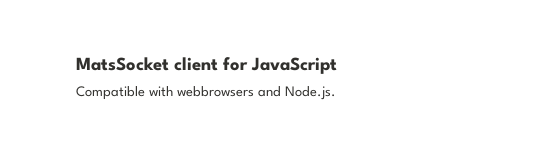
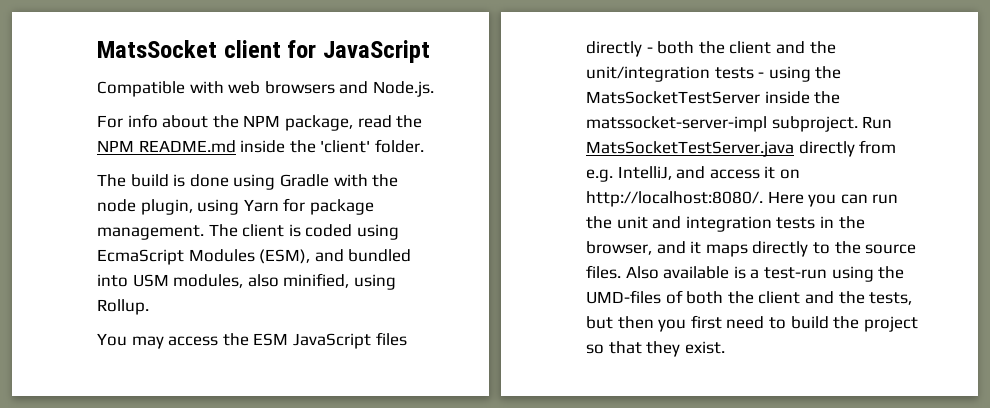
[177,86,254,97] webbrowsers -> [228,81,335,94] web browsers
(336, 93) none -> [97,114,423,131] [97,139,424,153] [97,174,399,190] [97,198,374,215] [97,224,399,240] [97,249,412,265] [97,273,396,290] [97,299,149,315] [97,332,407,349] [586,41,836,57] [586,66,842,82] [586,91,841,104] [586,116,893,132] [586,140,897,157] [586,166,800,182] [586,191,899,207] [586,216,865,232] [586,241,917,257] [586,265,905,282] [586,290,913,305] [586,315,918,332] [586,341,725,357] // For info about the NPM package, read the NPM README.md inside the 'client' folder. // The build is done using Gradle with the node plugin, using Yarn for package management. The client is coded using EcmaScript Modules (ESM), and bundled into USM modules, also minified, using Rollup. // You may access the ESM JavaScript files directly - both the client and the unit/integration tests - using the MatsSocketTestServer inside the matssocket-server-impl subproject. Run MatsSocketTestServer.java directly from e.g. IntelliJ, and access it on http://localhost:8080/. Here you can run the unit and integration tests in the browser, and it maps directly to the source files. Also available is a test-run using the UMD-files of both the client and the tests, but then you first need to build the project so that they exist.

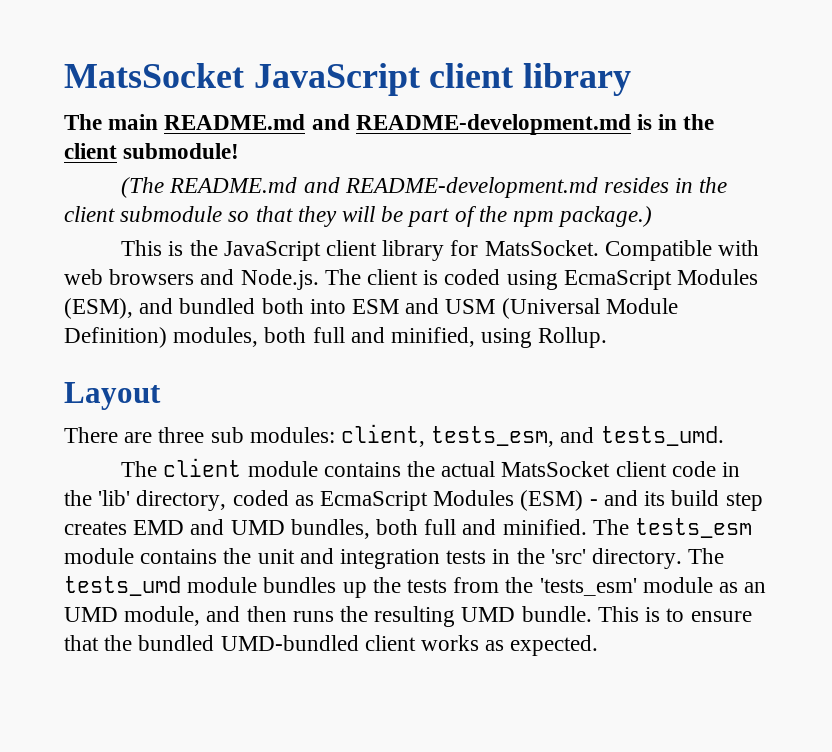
[97,40,430,63] MatsSocket client for JavaScript // -> [64,63,632,96] [64,114,715,135] [64,143,240,159] [121,177,728,198] [64,206,653,227] [121,240,599,261] MatsSocket JavaScript client library // The main README.md and README-development.md is in the client submodule! // (The README.md and README-development.md resides in the client submodule so that they will be part of the npm package.) // This is the JavaScript client library for MatsSocket.
[97,114,423,131] [97,139,424,153] [97,174,399,190] [97,198,374,215] [97,225,204,240] // For info about the NPM package, read the NPM README.md inside the 'client' folder. // The build is done using Gradle with the node plugin, using Yarn for package management. -> (319, 279) none
[97,273,396,290] [97,299,149,315] [97,332,407,349] [586,41,836,57] [586,66,842,82] [586,91,841,104] [586,116,893,132] [586,140,897,157] [586,166,800,182] [586,191,899,207] into USM modules, also minified, using Rollup. // You may access the ESM JavaScript files directly - both the client and the unit/integration tests - using the MatsSocketTestServer inside the matssocket-server-impl subproject. Run MatsSocketTestServer.java directly from e.g. IntelliJ, and access it on http://localhost:8080/. Here you can run -> [261,298,678,319] [64,327,608,348] [64,382,161,410] [64,424,724,447] [121,458,740,477] [64,490,763,511] [64,518,753,539] [64,548,218,564] both into ESM and USM (Universal Module Definition) modules, both full and minified, using Rollup. // Layout // There are three sub modules: client, tests_esm, and tests_umd. // The client module contains the actual MatsSocket client code in the 'lib' directory, coded as EcmaScript Modules (ESM) - and its build step creates EMD and UMD bundles, both full and minified. The tests_esm module contains
[586,241,917,257] [586,265,905,282] [586,290,913,305] [586,315,918,332] [586,341,725,357] browser, and it maps directly to the source files. Also available is a test-run using the UMD-files of both the client and the tests, but then you first need to build the project so that they exist. -> [550,548,725,569] [64,576,767,598] [64,606,752,627] [64,635,599,656] 'src' directory. The tests_umd module bundles up the tests from the 'tests_esm' module as an UMD module, and then runs the resulting UMD bundle. This is to ensure that the bundled UMD-bundled client works as expected.

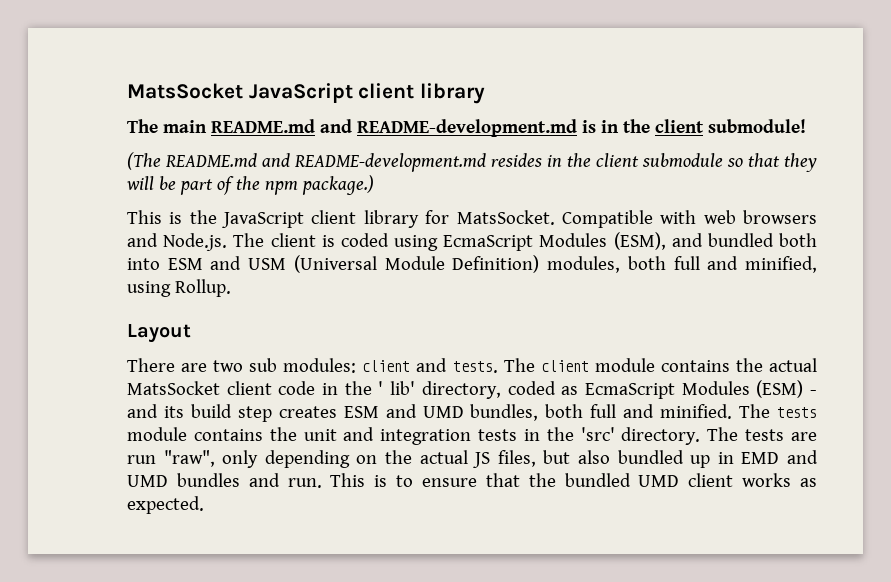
[158,427,205,443] three -> [213,360,244,372] two
[341,424,724,447] client, tests_esm, and tests_umd. // -> [362,358,498,373] client and tests.
[98,490,131,506] 'lib' -> [378,381,416,395] ' lib'
[133,520,185,535] EMD -> [343,406,379,418] ESM
[635,518,753,538] tests_esm -> [777,407,818,418] tests
[64,576,767,598] [64,606,592,627] tests_umd module bundles up the tests from the 'tests_esm' module as an UMD module, and then runs the resulting UMD bundle. -> [745,429,817,441] [127,450,819,468] [127,473,322,488] tests are run "raw", only depending on the actual JS files, but also bundled up in EMD and UMD bundles and run.
[220,635,359,651] UMD-bundled -> [638,475,680,487] UMD

